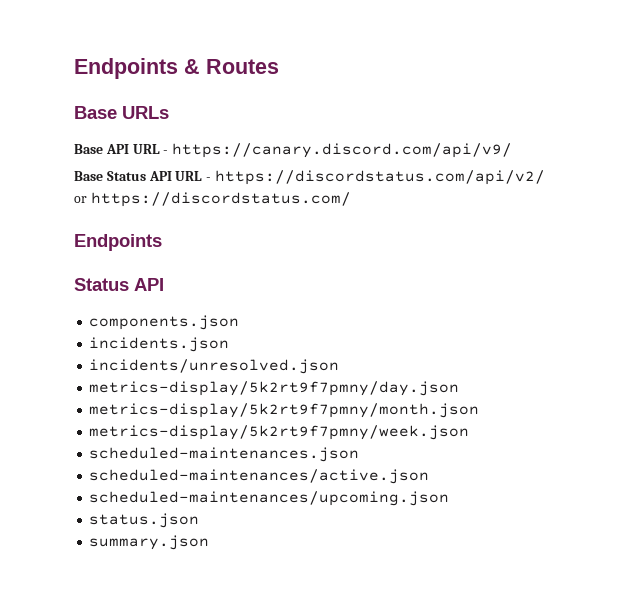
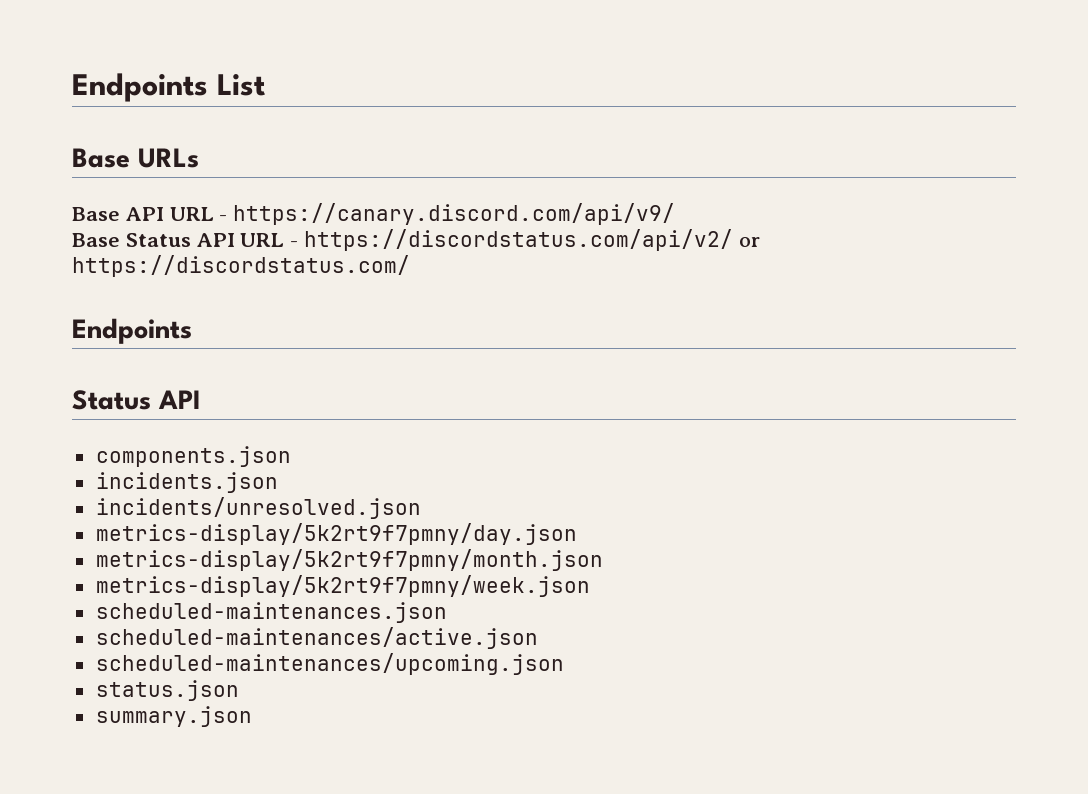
[74,58,279,79] Endpoints & Routes -> [72,73,265,102] Endpoints List

